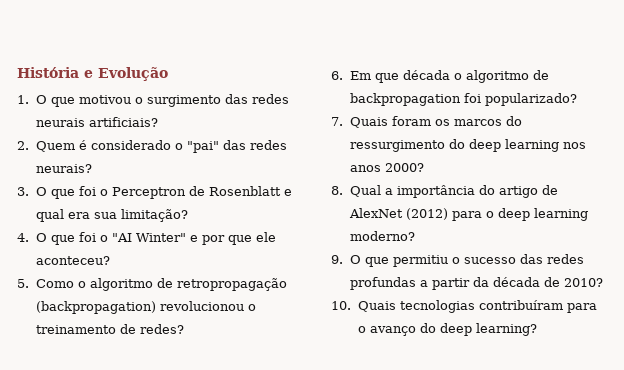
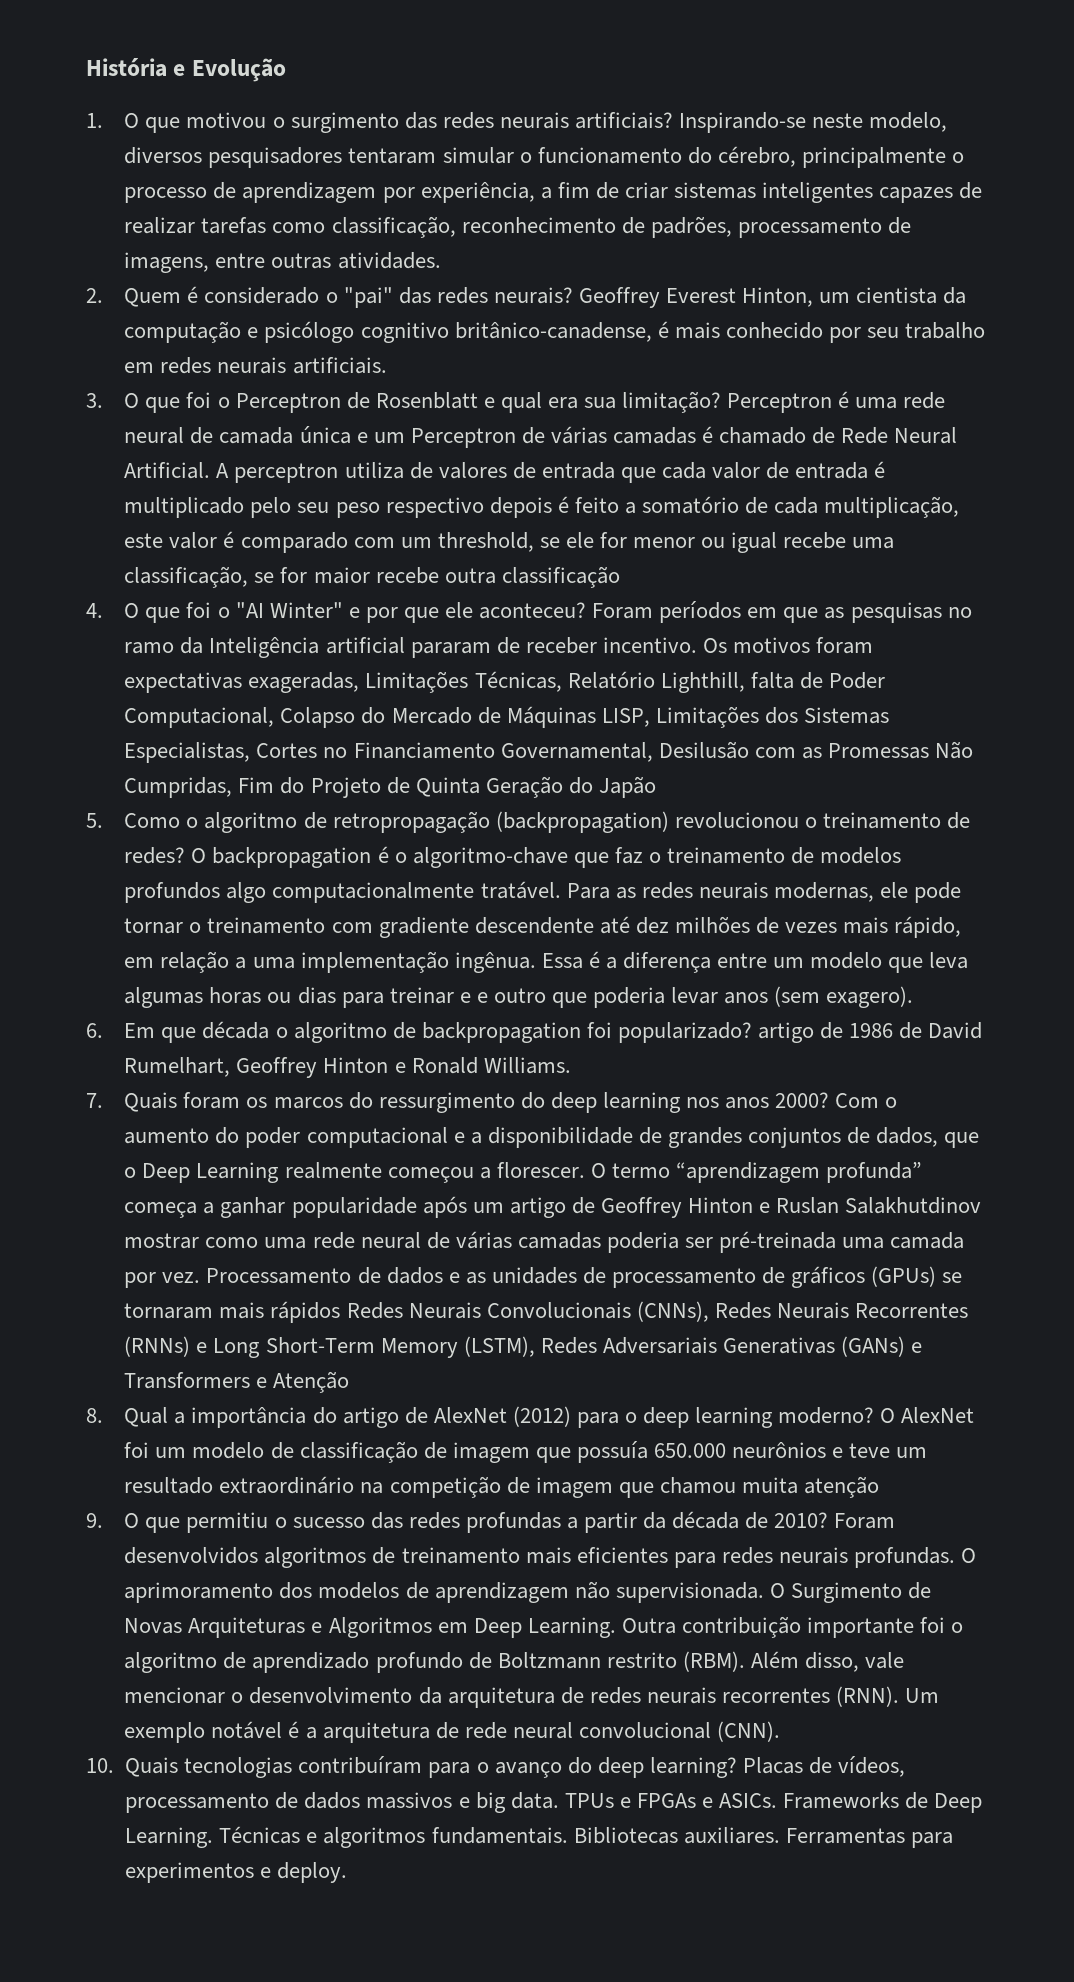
(158, 122) none -> [678,112,948,133] [124,146,964,168] [124,182,983,203] [124,216,911,238] [124,252,441,273] Inspirando-se neste modelo, diversos pesquisadores tentaram simular o funcionamento do cérebro, principalmente o processo de aprendizagem por experiência, a fim de criar sistemas inteligentes capazes de realizar tarefas como classificação, reconhecimento de padrões, processamento de imagens, entre outras atividades.
(92, 168) none -> [578,287,967,308] [124,321,986,343] [124,357,387,374] Geoffrey Everest Hinton, um cientista da computação e psicólogo cognitivo britânico-canadense, é mais conhecido por seu trabalho em redes neurais artificiais.
(188, 215) none -> [727,391,946,413] [124,426,958,448] [124,461,886,483] [124,496,960,518] [124,531,895,553] [124,566,620,588] Perceptron é uma rede neural de camada única e um Perceptron de várias camadas é chamado de Rede Neural Artificial. A perceptron utiliza de valores de entrada que cada valor de entrada é multiplicado pelo seu peso respectivo depois é feito a somatório de cada multiplicação, este valor é comparado com um threshold, se ele for menor ou igual recebe uma classificação, se for maior recebe outra classificação
(110, 260) none -> [592,601,972,623] [124,637,874,658] [124,671,885,693] [124,706,889,728] [124,741,973,763] [124,776,656,798] Foram períodos em que as pesquisas no ramo da Inteligência artificial pararam de receber incentivo. Os motivos foram expectativas exageradas, Limitações Técnicas, Relatório Lighthill, falta de Poder Computacional, Colapso do Mercado de Máquinas LISP, Limitações dos Sistemas Especialistas, Cortes no Financiamento Governamental, Desilusão com as Promessas Não Cumpridas, Fim do Projeto de Quinta Geração do Japão
(184, 329) none -> [191,846,902,868] [124,881,962,903] [124,916,962,938] [124,951,969,973] [124,986,914,1008] O backpropagation é o algoritmo-chave que faz o treinamento de modelos profundos algo computacionalmente tratável. Para as redes neurais modernas, ele pode tornar o treinamento com gradiente descendente até dez milhões de vezes mais rápido, em relação a uma implementação ingênua. Essa é a diferença entre um modelo que leva algumas horas ou dias para treinar e e outro que poderia levar anos (sem exagero).
(577, 99) none -> [757,1022,983,1043] [124,1057,571,1078] artigo de 1986 de David Rumelhart, Geoffrey Hinton e Ronald Williams.
(424, 167) none -> [835,1093,898,1108] [124,1127,980,1148] [124,1162,923,1183] [124,1196,982,1218] [124,1231,965,1253] [124,1266,963,1288] [124,1301,968,1323] [124,1336,923,1358] [124,1371,350,1393] Com o aumento do poder computacional e a disponibilidade de grandes conjuntos de dados, que o Deep Learning realmente começou a florescer. O termo “aprendizagem profunda” começa a ganhar popularidade após um artigo de Geoffrey Hinton e Ruslan Salakhutdinov mostrar como uma rede neural de várias camadas poderia ser pré-treinada uma camada por vez. Processamento de dados e as unidades de processamento de gráficos (GPUs) se tornaram mais rápidos Redes Neurais Convolucionais (CNNs), Redes Neurais Recorrentes (RNNs) e Long Short-Term Memory (LSTM), Redes Adversariais Generativas (GANs) e Transformers e Atenção
(415, 236) none -> [880,1407,975,1423] [124,1441,928,1463] [124,1476,879,1498] O AlexNet foi um modelo de classificação de imagem que possuía 650.000 neurônios e teve um resultado extraordinário na competição de imagem que chamou muita atenção
(603, 282) none -> [834,1513,896,1529] [124,1547,977,1568] [124,1581,931,1603] [124,1616,964,1638] [124,1651,905,1673] [124,1686,940,1708] [124,1721,780,1743] Foram desenvolvidos algoritmos de treinamento mais eficientes para redes neurais profundas. O aprimoramento dos modelos de aprendizagem não supervisionada. O Surgimento de Novas Arquiteturas e Algoritmos em Deep Learning. Outra contribuição importante foi o algoritmo de aprendizado profundo de Boltzmann restrito (RBM). Além disso, vale mencionar o desenvolvimento da arquitetura de redes neurais recorrentes (RNN). Um exemplo notável é a arquitetura de rede neural convolucional (CNN).
(537, 329) none -> [742,1756,906,1777] [125,1792,983,1813] [125,1826,953,1848] [125,1862,348,1883] Placas de vídeos, processamento de dados massivos e big data. TPUs e FPGAs e ASICs. Frameworks de Deep Learning. Técnicas e algoritmos fundamentais. Bibliotecas auxiliares. Ferramentas para experimentos e deploy.

